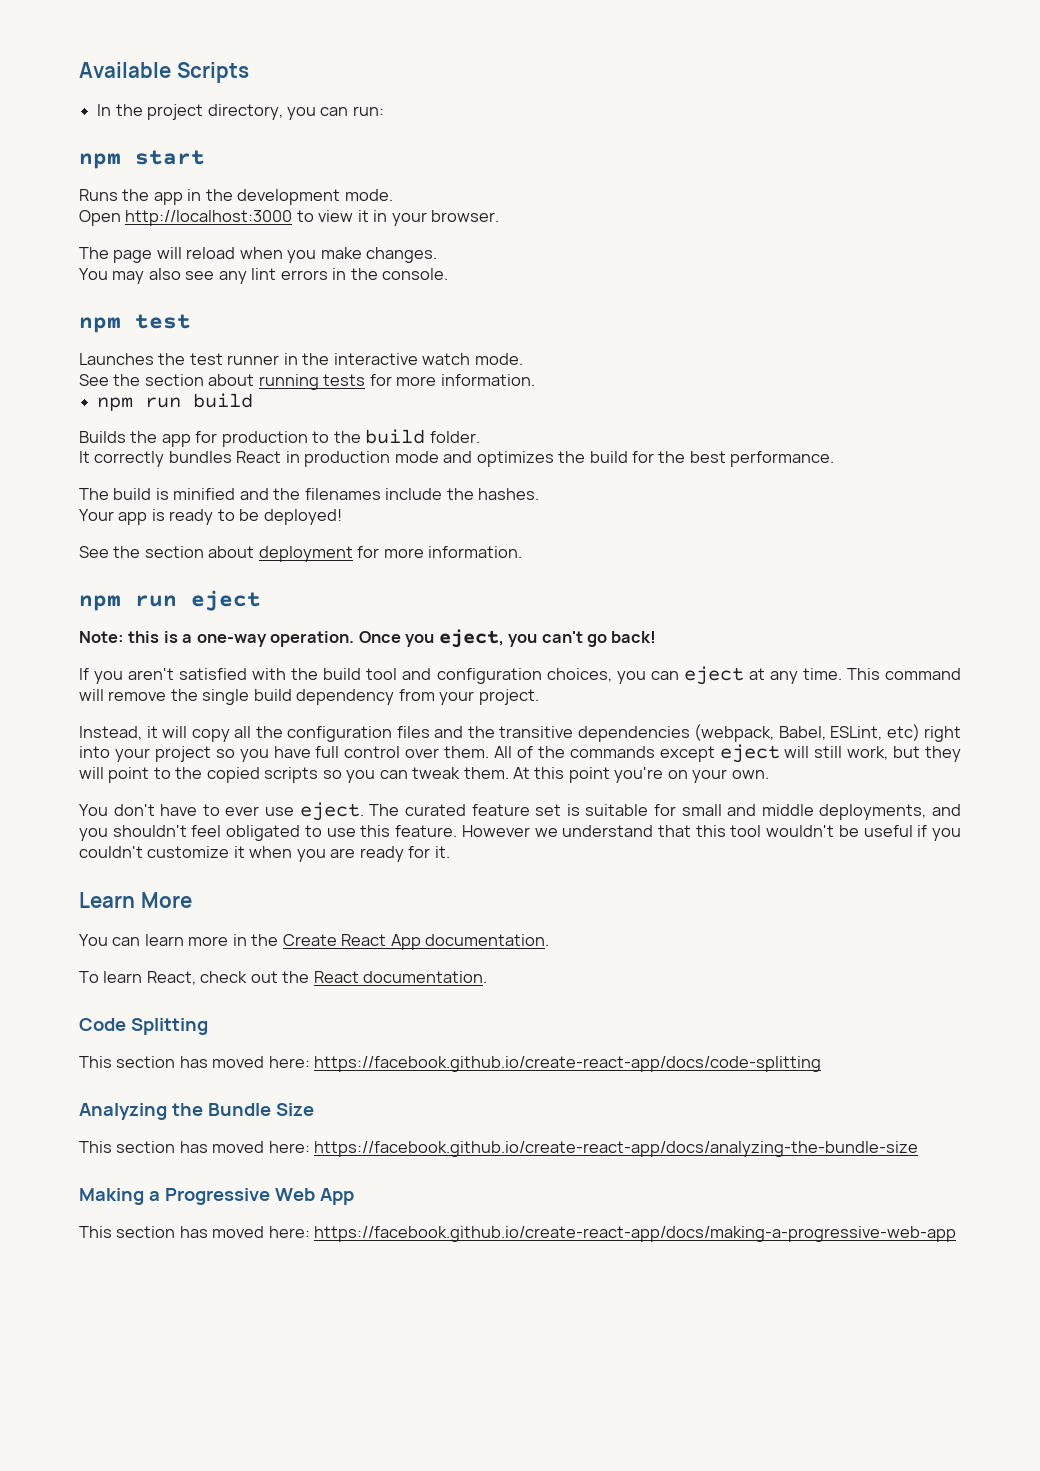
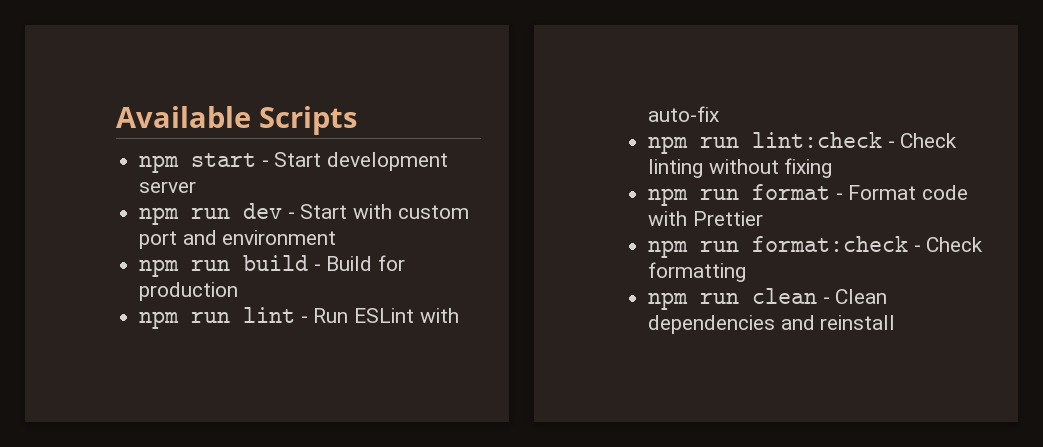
[97,104,384,120] [79,150,205,169] [79,189,393,205] [79,210,500,226] [79,247,438,263] [79,268,449,284] [79,314,191,333] [79,353,523,365] [79,374,535,390] In the project directory, you can run: // npm start // Runs the app in the development mode. // Open http://localhost:3000 to view it in your browser. // The page will reload when you make changes. // You may also see any lint errors in the console. // npm test // Launches the test runner in the interactive watch mode. // See the section about running tests for more information. -> [139,152,449,173] [139,181,197,193] [139,203,469,225] [139,230,337,249] npm start - Start development server // npm run dev - Start with custom port and environment
[79,431,191,447] // Builds the app -> [313,256,373,271] - Build
[312,429,480,444] [79,451,835,467] [79,488,540,500] [79,509,342,525] [79,546,523,562] [79,590,261,611] [79,629,657,648] [79,666,961,685] [79,689,539,705] [79,724,961,742] [79,744,961,763] [79,767,769,783] [79,802,961,821] [79,825,961,841] [79,846,450,862] [79,892,192,908] [79,934,550,950] [79,971,488,985] [79,1018,208,1035] [79,1056,822,1072] [79,1103,314,1120] [79,1141,919,1157] [79,1188,354,1205] [79,1226,957,1242] to the build folder. // It correctly bundles React in production mode and optimizes the build for the best performance. // The build is minified and the filenames include the hashes. // Your app is ready to be deployed! // See the section about deployment for more information. // npm run eject // Note: this is a one-way operation. Once you eject, you can't go back! // If you aren't satisfied with the build tool and configuration choices, you can eject at any time. This command will remove the single build dependency from your project. // Instead, it will copy all the configuration files and the transitive dependencies (webpack, Babel, ESLint, etc) right into your project so you have full control over them. All of the commands except eject will still work, but they will point to the copied scripts so you can tweak them. At this point you're on your own. // You don't have to ever use eject. The curated feature set is suitable for small and middle deployments, and you shouldn't feel obligated to use this feature. However we understand that this tool wouldn't be useful if you couldn't customize it when you are ready for it. // Learn More // You can learn more in the Create React App documentation. // To learn React, check out the React documentation. // Code Splitting // This section has moved here: https://facebook.github.io/create-react-app/docs/code-splitting // Analyzing the Bundle Size // This section has moved here: https://facebook.github.io/create-react-app/docs/analyzing-the-bundle-size // Making a Progressive Web App // This section has moved here: https://facebook.github.io/create-react-app/docs/making-a-progressive-web-app -> [139,307,459,329] [648,106,720,122] [648,132,958,154] [648,158,833,178] [648,184,969,206] [648,211,763,226] [648,236,984,258] [648,262,747,282] [648,288,888,310] [648,315,896,334] // npm run lint - Run ESLint with auto-fix // npm run lint:check - Check linting without fixing // npm run format - Format code with Prettier // npm run format:check - Check formatting // npm run clean - Clean dependencies and reinstall

